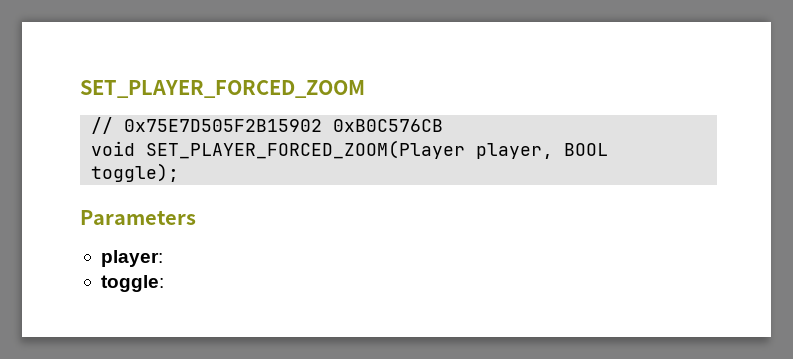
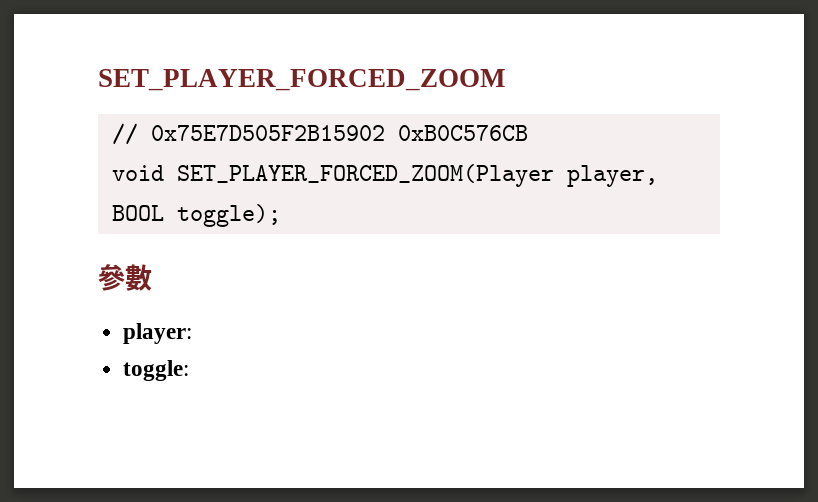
[80,210,196,225] Parameters -> [98,264,152,291] 參數

